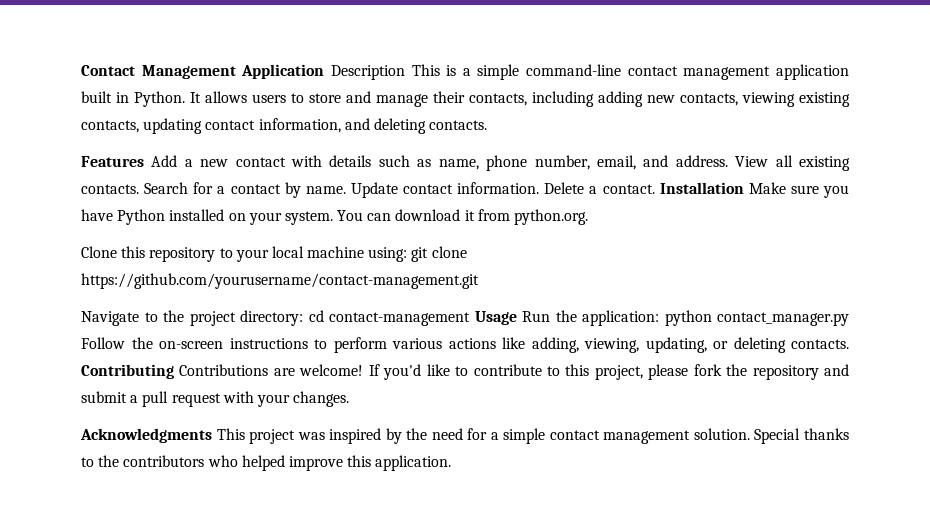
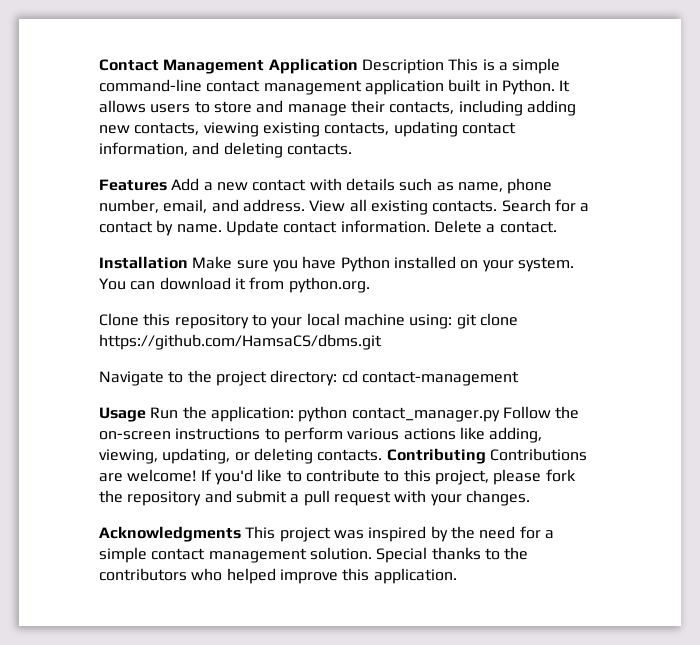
(655, 189) none -> (557, 227) //
[81,273,479,289] https://github.com/yourusername/contact-management.git -> [99,334,382,350] https://github.com/HamsaCS/dbms.git
(470, 319) none -> (519, 378) //

